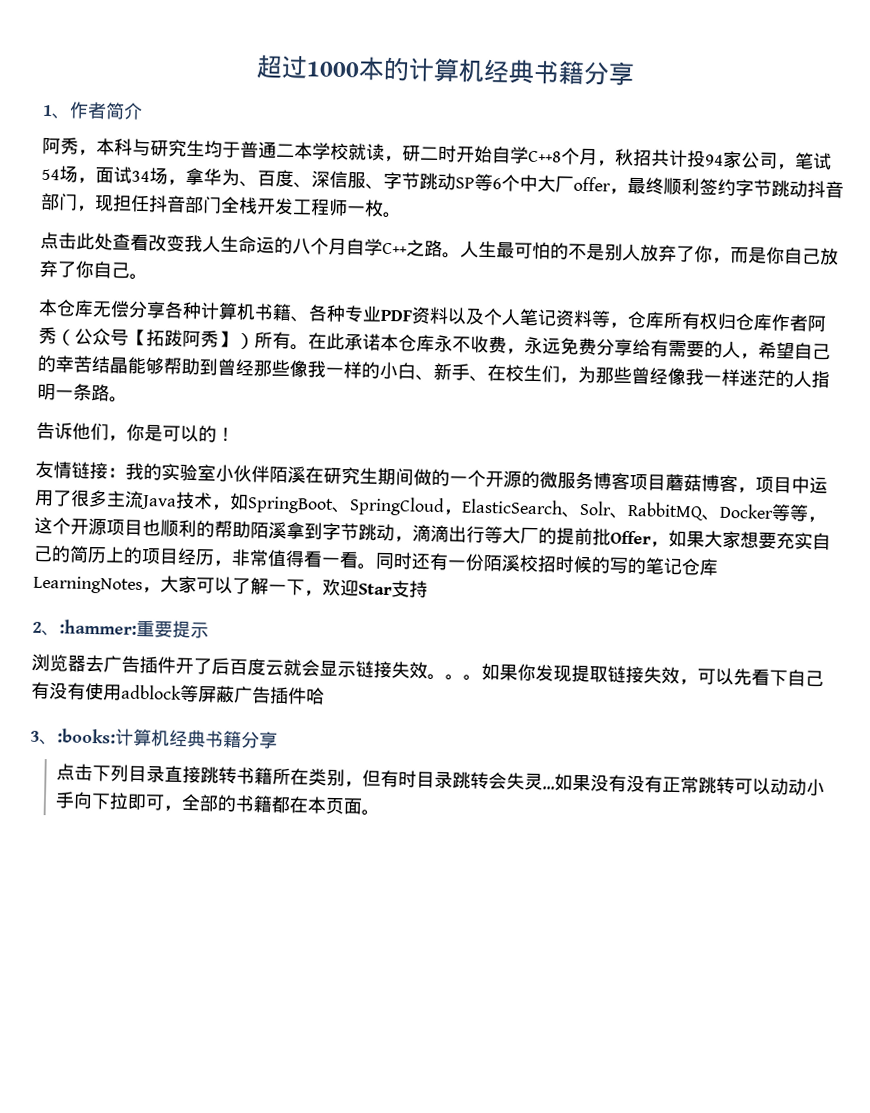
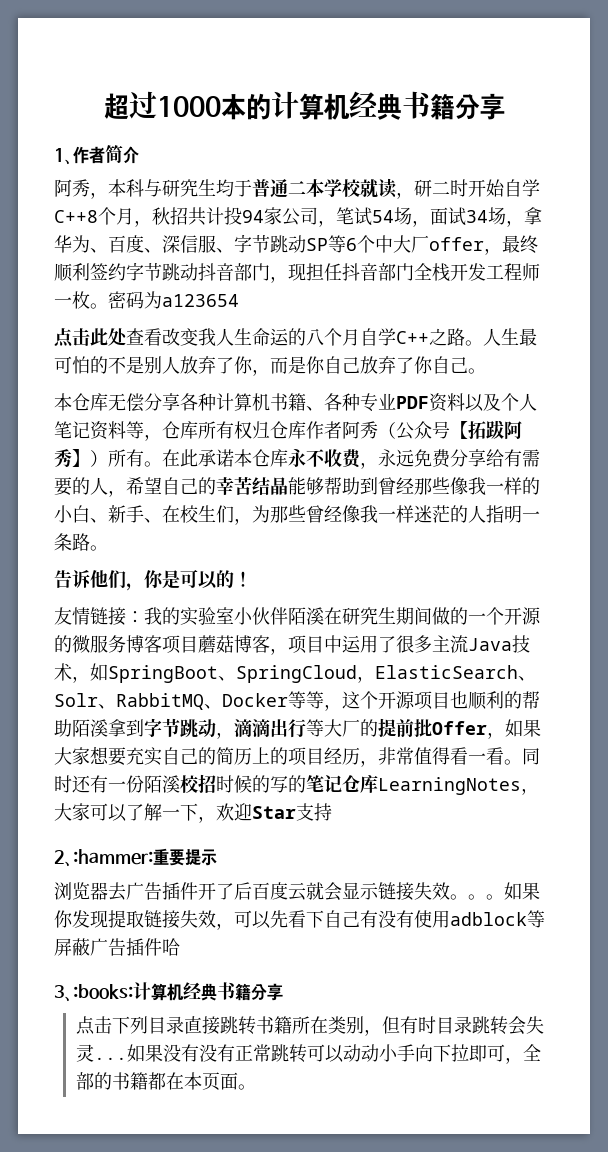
(402, 215) none -> [108,291,239,309] 密码为a123654

